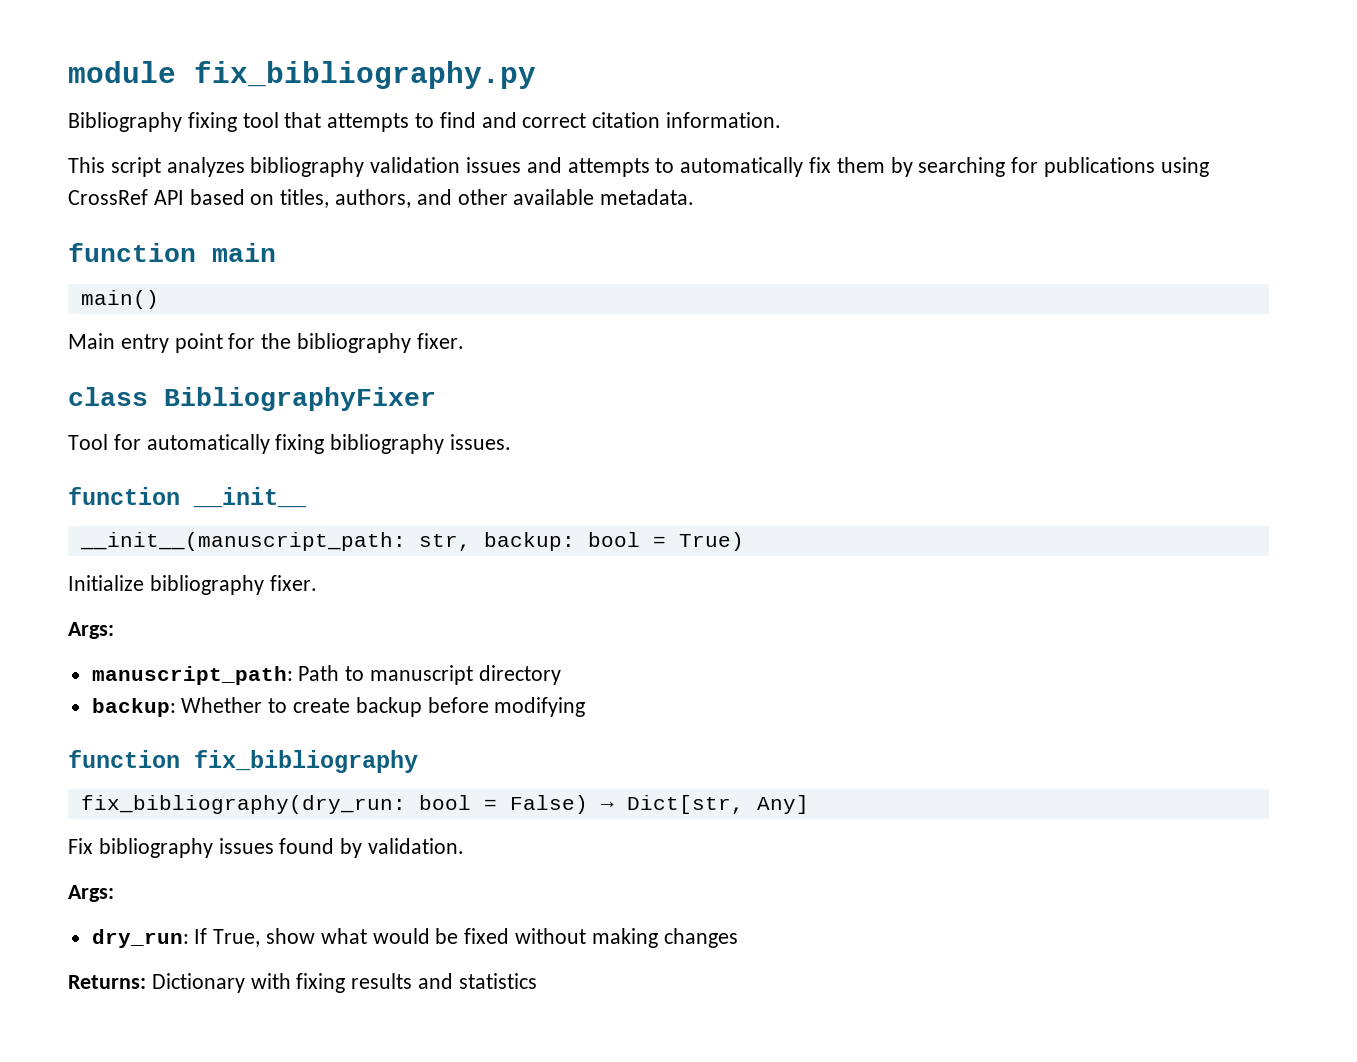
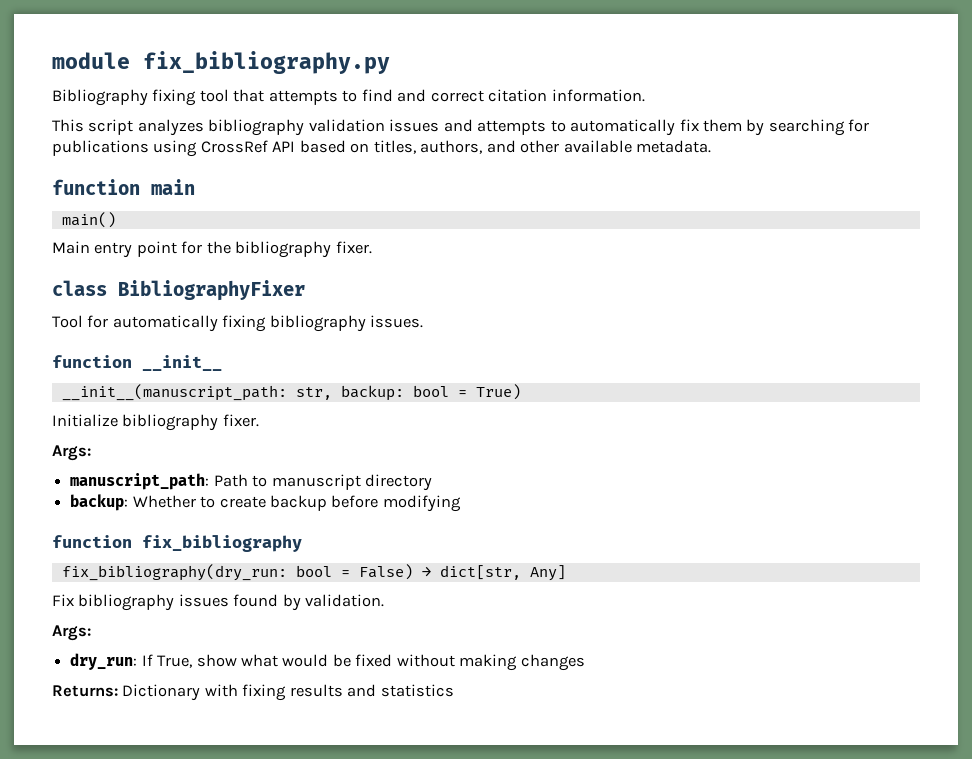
[626,795,744,814] Dict[str, -> [439,565,521,580] dict[str,

